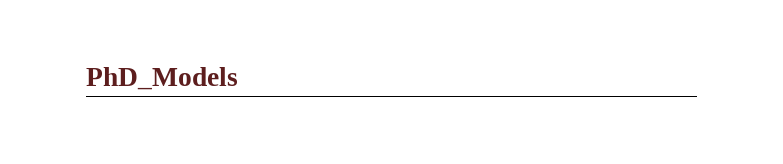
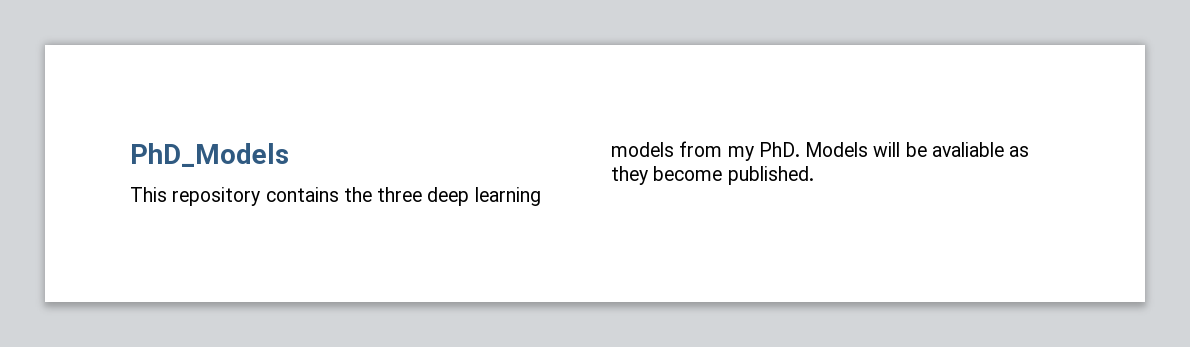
(238, 78) none -> [130,187,541,206] [611,141,1030,161] [611,166,814,185] // This repository contains the three deep learning models from my PhD. Models will be avaliable as they become published.

